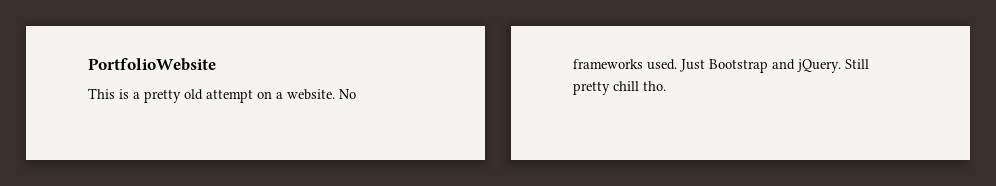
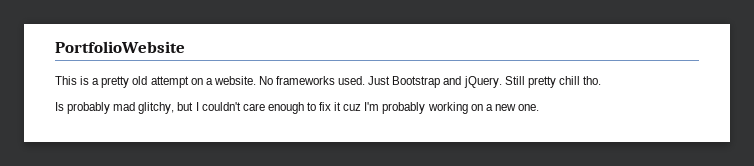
(666, 86) none -> [55,102,539,114] // Is probably mad glitchy, but I couldn't care enough to fix it cuz I'm probably working on a new one.

